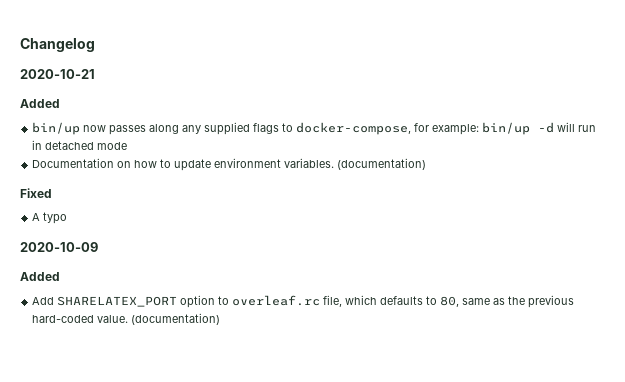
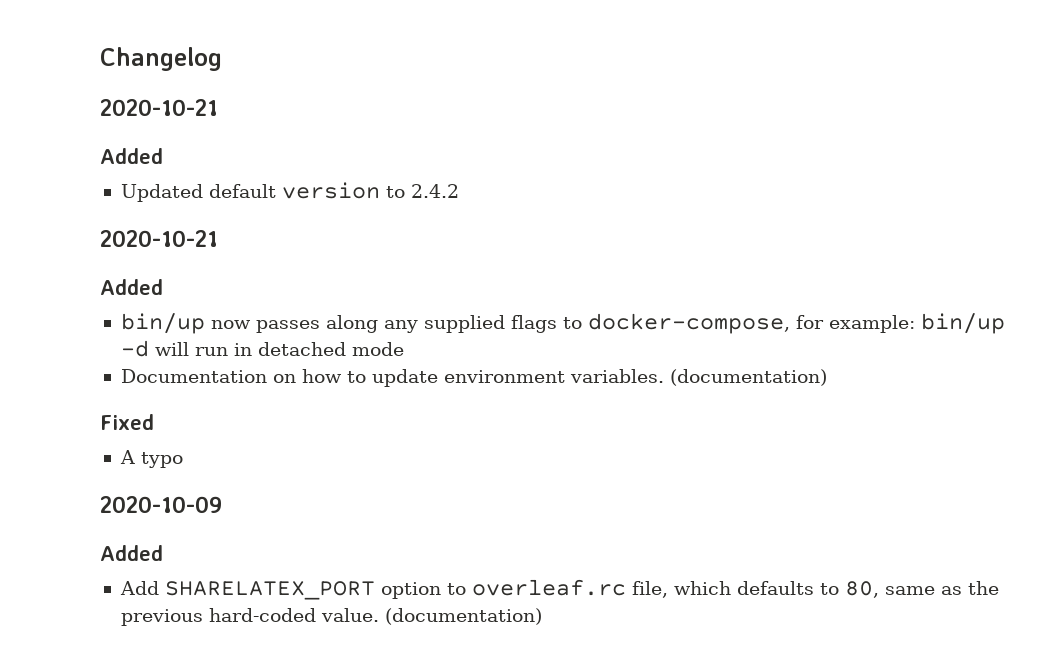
(60, 103) none -> [120,182,459,202] [100,230,218,247] [100,279,163,295] // Updated default version to 2.4.2 // 2020-10-21 // Added

